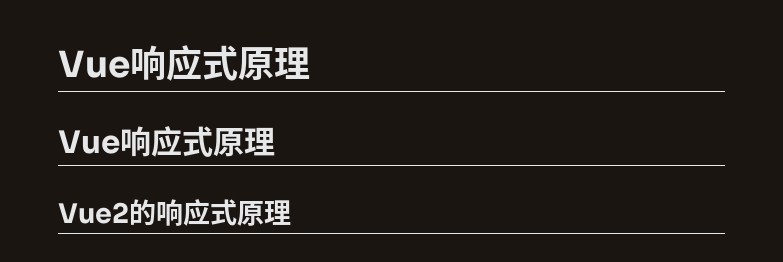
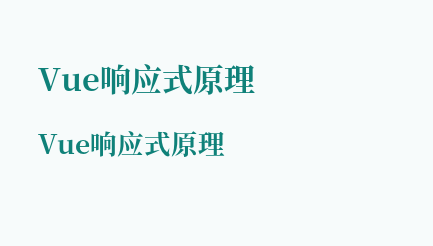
[58,199,291,226] // Vue2的响应式原理 -> (225, 143) none

